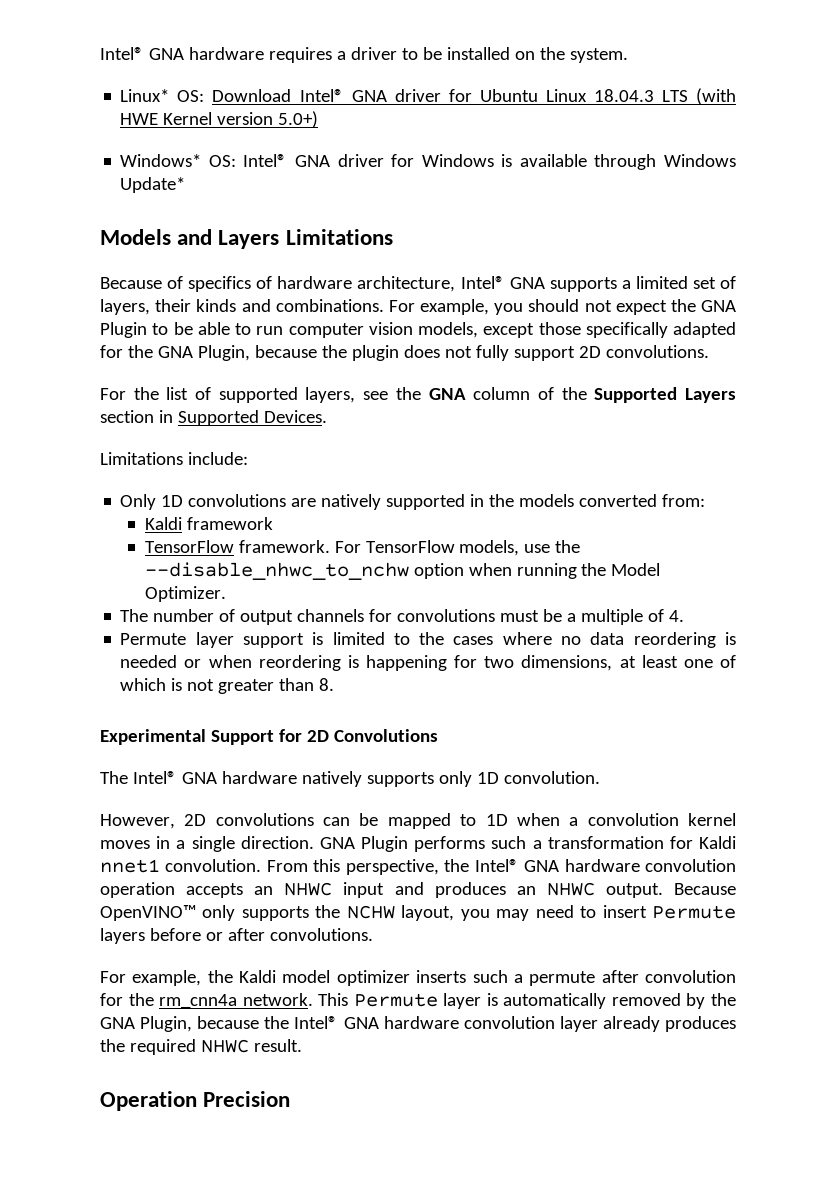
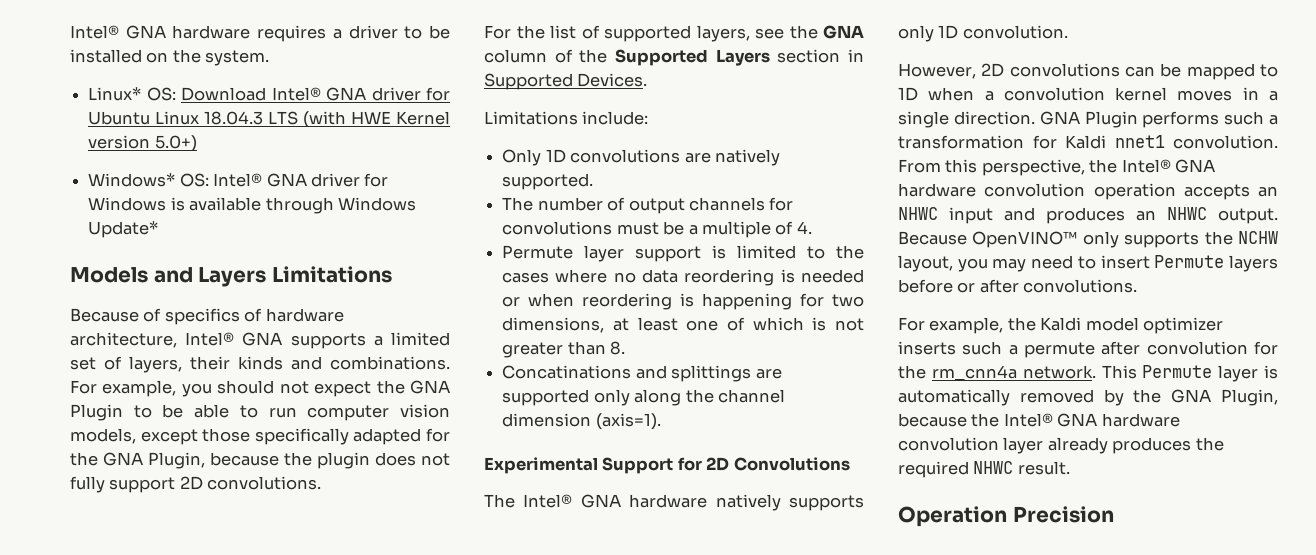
[386,494,706,510] [144,517,273,530] [144,540,581,556] [144,562,661,580] [144,586,226,602] supported in the models converted from: // Kaldi framework // TensorFlow framework. For TensorFlow models, use the --disable_nhwc_to_nchw option when running the Model Optimizer. -> [502,173,594,190] supported.
(335, 684) none -> [502,365,782,382] [502,389,785,406] [502,413,661,430] // Concatinations and splittings are supported only along the channel dimension (axis=1).

